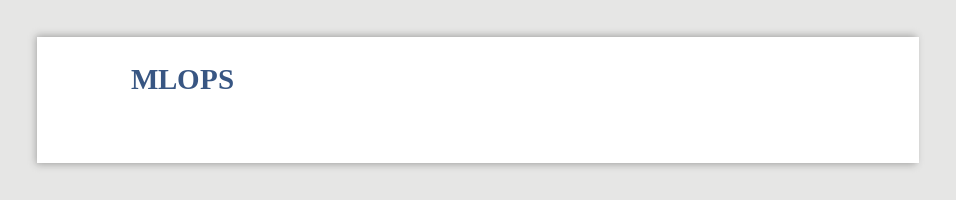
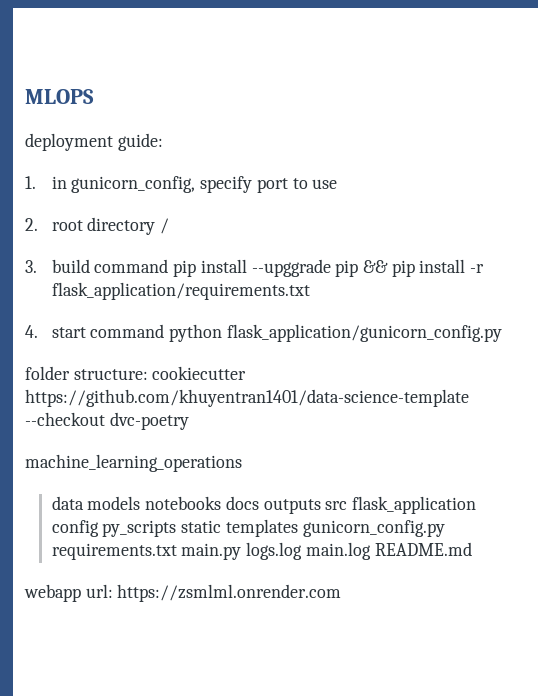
(234, 79) none -> [25,133,163,151] [25,176,338,193] [25,217,170,235] [25,259,485,277] [51,282,310,300] [25,324,502,342] [25,366,247,380] [25,389,469,407] [25,412,189,430] [25,454,242,472] [51,496,477,514] [51,519,445,537] [51,542,472,560] [24,584,342,602] // deployment guide: // 1. in gunicorn_config, specify port to use // 2. root directory / // 3. build command pip install --upggrade pip && pip install -r flask_application/requirements.txt // 4. start command python flask_application/gunicorn_config.py // folder structure: cookiecutter https://github.com/khuyentran1401/data-science-template --checkout dvc-poetry // machine_learning_operations // data models notebooks docs outputs src flask_application config py_scripts static templates gunicorn_config.py requirements.txt main.py logs.log main.log README.md // webapp url: https://zsmlml.onrender.com

